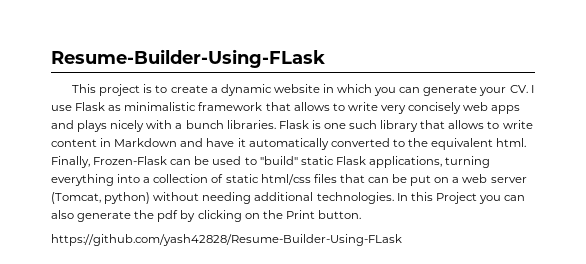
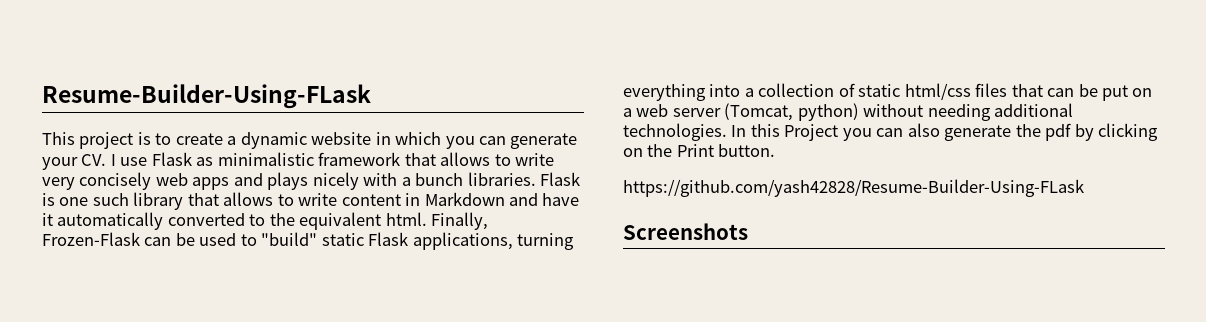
(402, 240) none -> [623,223,748,240] // Screenshots

